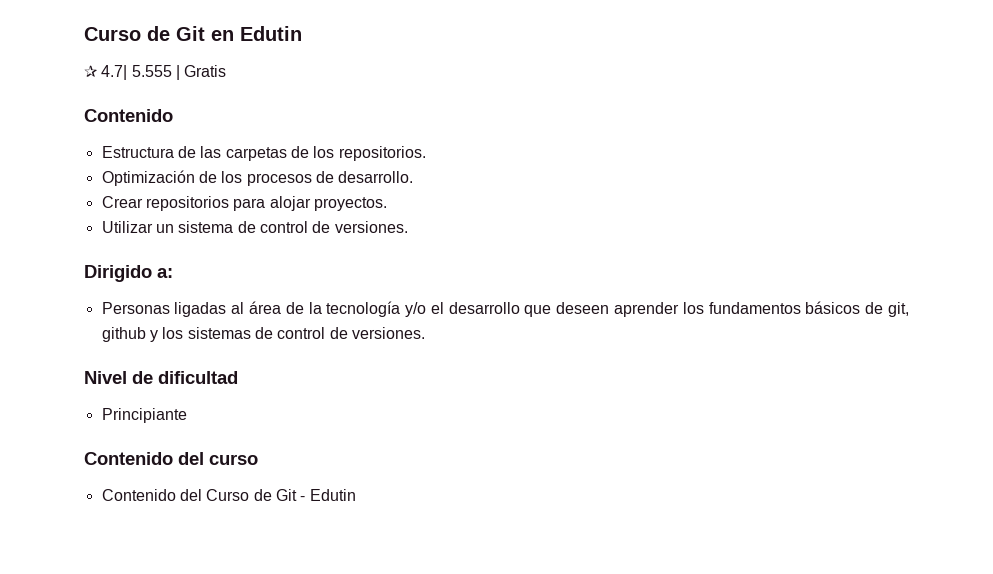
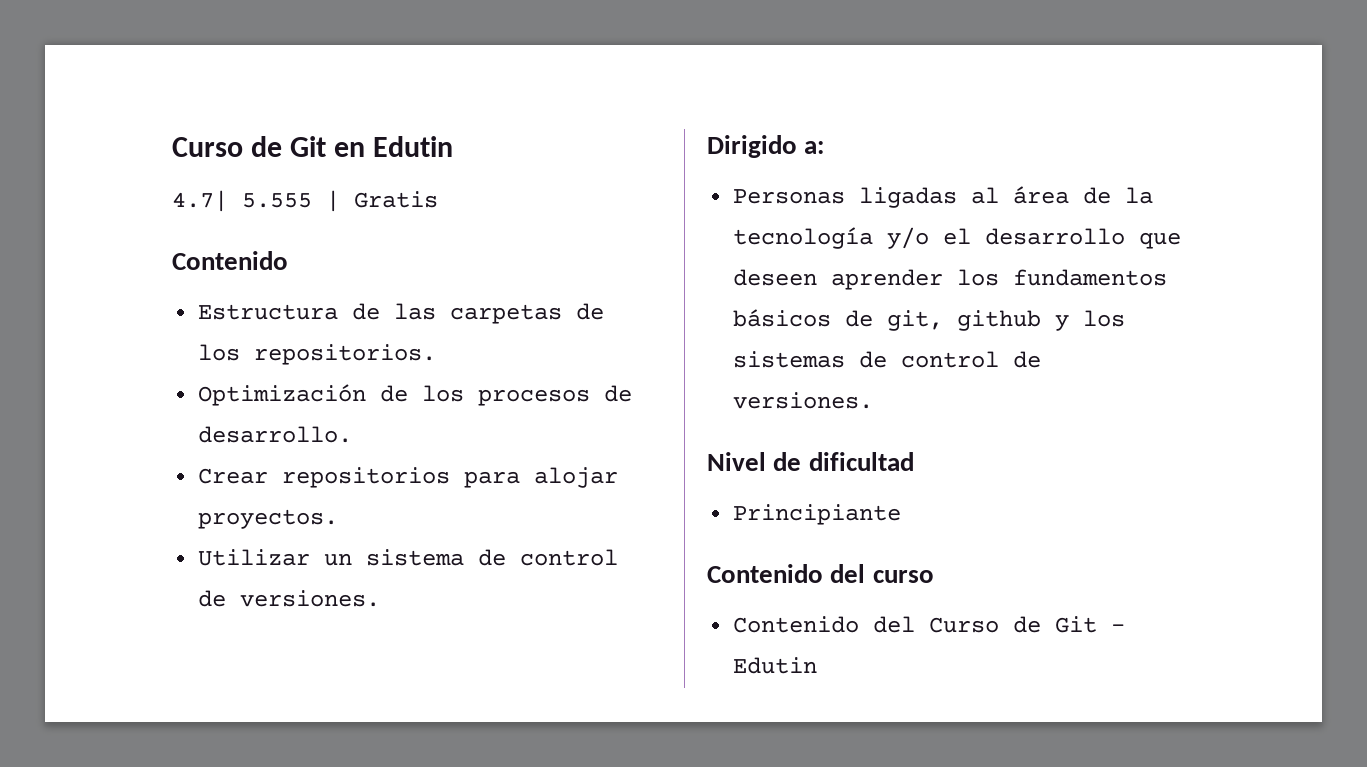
[84,65,98,77] ✰ -> (454, 146) none

